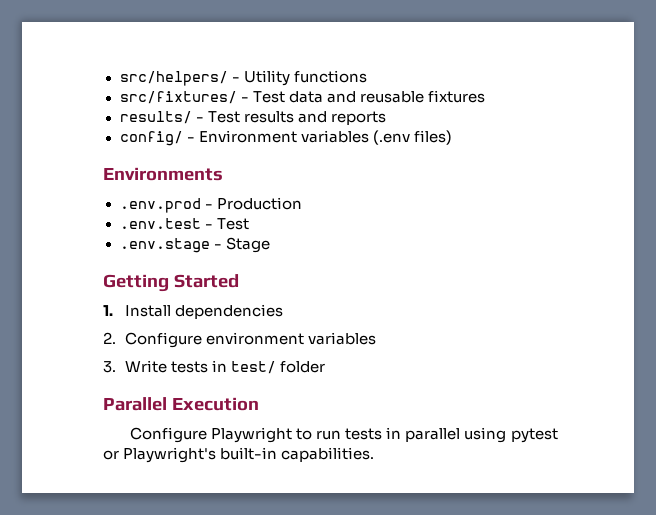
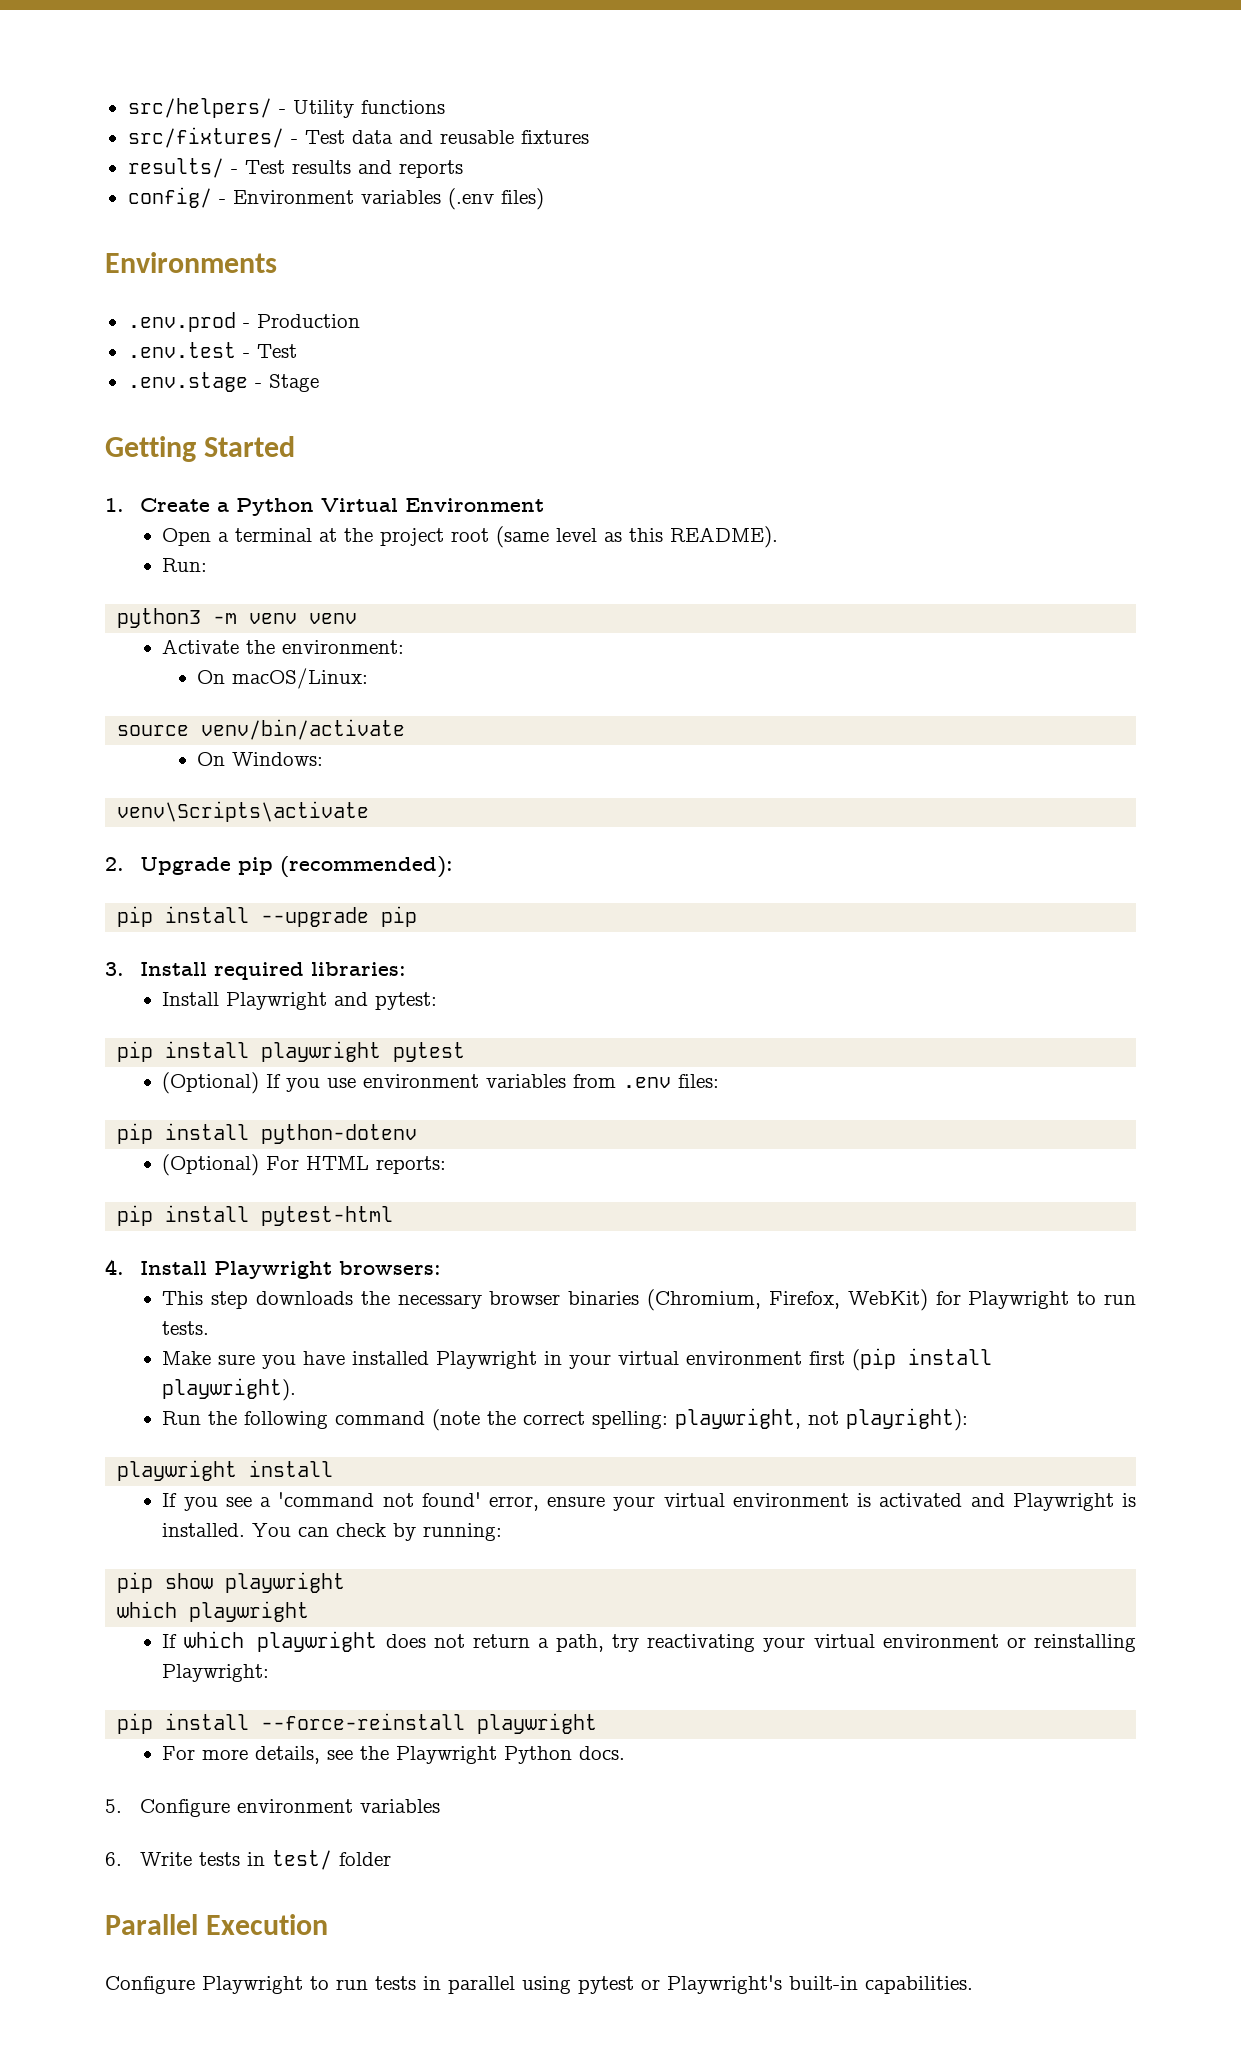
[125,304,284,319] [103,332,116,344] Install dependencies // 2. -> [139,498,544,516] [162,526,779,548] [162,558,208,572] [117,608,358,628] [162,639,405,654] [197,668,369,689] [117,719,406,740] [197,752,324,766] [117,801,370,822] [105,856,453,878] [117,906,418,927] [105,962,406,980] [162,992,438,1010] [117,1041,466,1062] [162,1072,720,1094] [117,1123,418,1144] [162,1154,447,1176] [117,1205,394,1226] [105,1259,441,1279] [162,1289,1136,1311] [162,1321,210,1335] [162,1348,993,1371] [162,1378,297,1401] [162,1408,969,1431] [117,1460,334,1481] [162,1492,1137,1511] [162,1523,503,1541] [117,1572,346,1593] [117,1601,310,1622] [162,1631,1136,1652] [162,1664,270,1682] [117,1713,598,1734] [162,1746,626,1764] [105,1799,122,1813] Create a Python Virtual Environment // Open a terminal at the project root (same level as this README). // Run: // python3 -m venv venv // Activate the environment: // On macOS/Linux: // source venv/bin/activate // On Windows: // venv\Scripts\activate // 2. Upgrade pip (recommended): // pip install --upgrade pip // 3. Install required libraries: // Install Playwright and pytest: // pip install playwright pytest // (Optional) If you use environment variables from .env files: // pip install python-dotenv // (Optional) For HTML reports: // pip install pytest-html // 4. Install Playwright browsers: // This step downloads the necessary browser binaries (Chromium, Firefox, WebKit) for Playwright to run tests. // Make sure you have installed Playwright in your virtual environment first (pip install playwright). // Run the following command (note the correct spelling: playwright, not playright): // playwright install // If you see a 'command not found' error, ensure your virtual environment is activated and Playwright is installed. You can check by running: // pip show playwright // which playwright // If which playwright does not return a path, try reactivating your virtual environment or reinstalling Playwright: // pip install --force-reinstall playwright // For more details, see the Playwright Python docs. // 5.
[103,361,116,373] 3. -> [105,1852,122,1866] 6.

